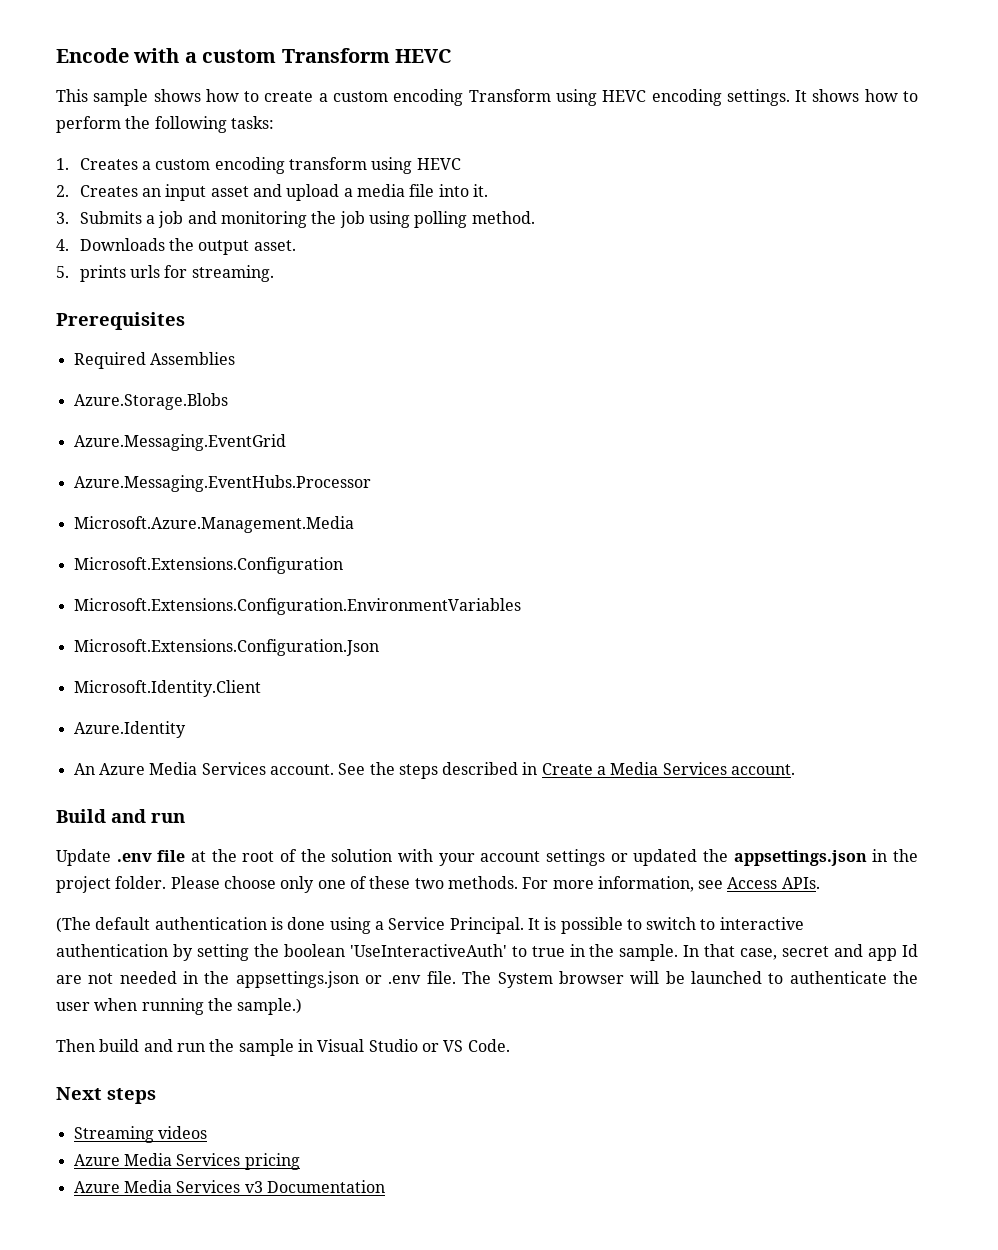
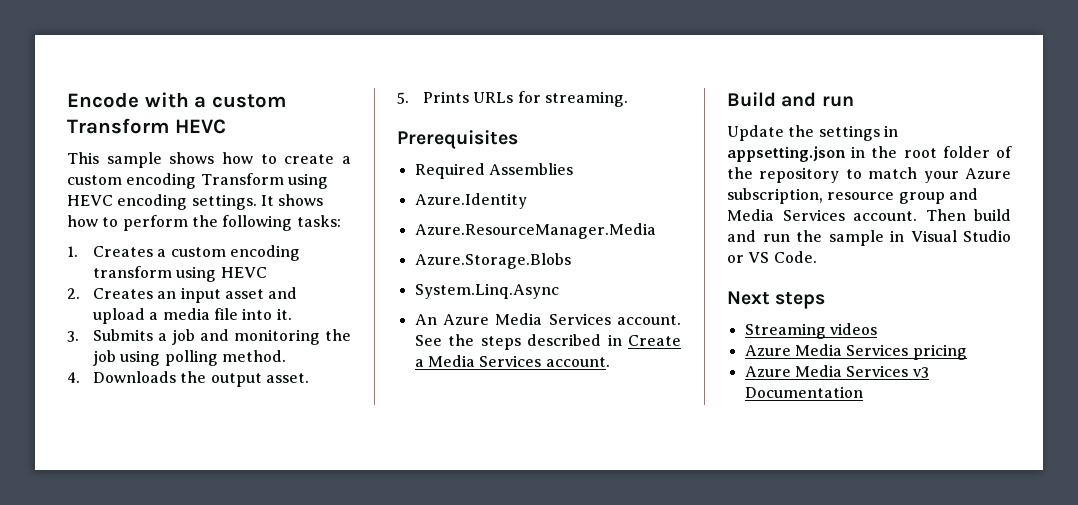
[79,265,161,282] prints urls -> [423,91,514,103] Prints URLs
(235, 358) none -> [414,193,527,209] [414,223,656,239] // Azure.Identity // Azure.ResourceManager.Media
[73,434,286,451] [73,475,371,492] [73,516,354,533] [73,557,343,574] [73,598,521,615] [73,639,379,656] [73,680,261,697] [73,721,186,738] Azure.Messaging.EventGrid // Azure.Messaging.EventHubs.Processor // Microsoft.Azure.Management.Media // Microsoft.Extensions.Configuration // Microsoft.Extensions.Configuration.EnvironmentVariables // Microsoft.Extensions.Configuration.Json // Microsoft.Identity.Client // Azure.Identity -> [414,283,559,299] System.Linq.Async
[116,850,206,862] .env file at -> [788,125,898,141] [727,146,866,162] the settings in appsetting.json in
(275, 856) none -> [942,146,990,158] folder
[331,849,918,866] [56,876,820,893] [56,917,804,934] [56,944,919,961] [56,971,919,988] [56,998,303,1015] solution with your account settings or updated the appsettings.json in the project folder. Please choose only one of these two methods. For more information, see Access APIs. // (The default authentication is done using a Service Principal. It is possible to switch to interactive authentication by setting the boolean 'UseInteractiveAuth' to true in the sample. In that case, secret and app Id are not needed in the appsettings.json or .env file. The System browser will be launched to authenticate the user when running the sample.) // -> [759,167,1011,183] [727,188,978,204] [727,209,917,221] repository to match your Azure subscription, resource group and Media Services account.

